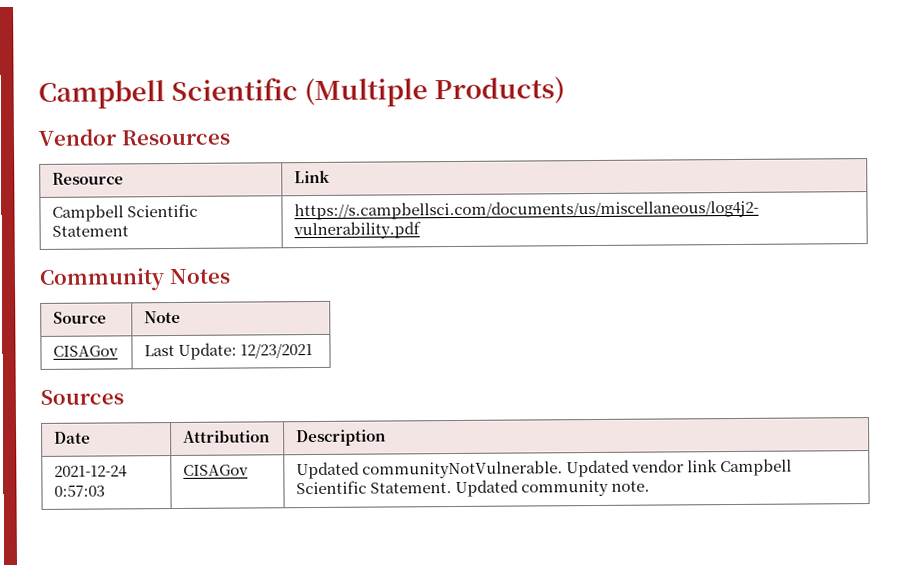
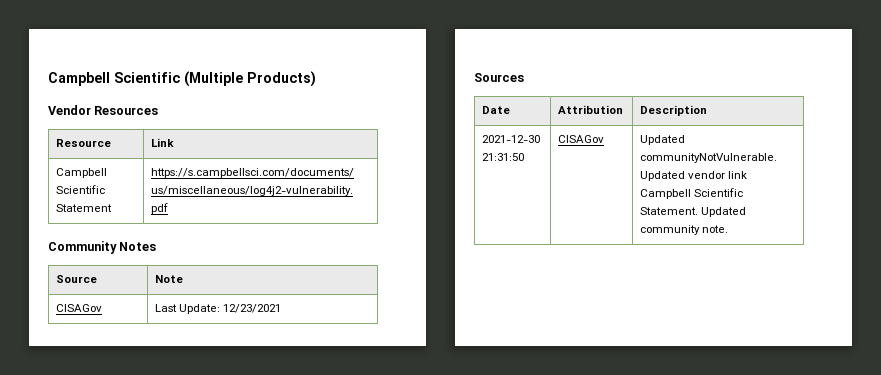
[54,465,128,478] [54,484,106,497] 2021-12-24 0:57:03 -> [482,135,541,143] [482,153,525,161] 2021-12-30 21:31:50

